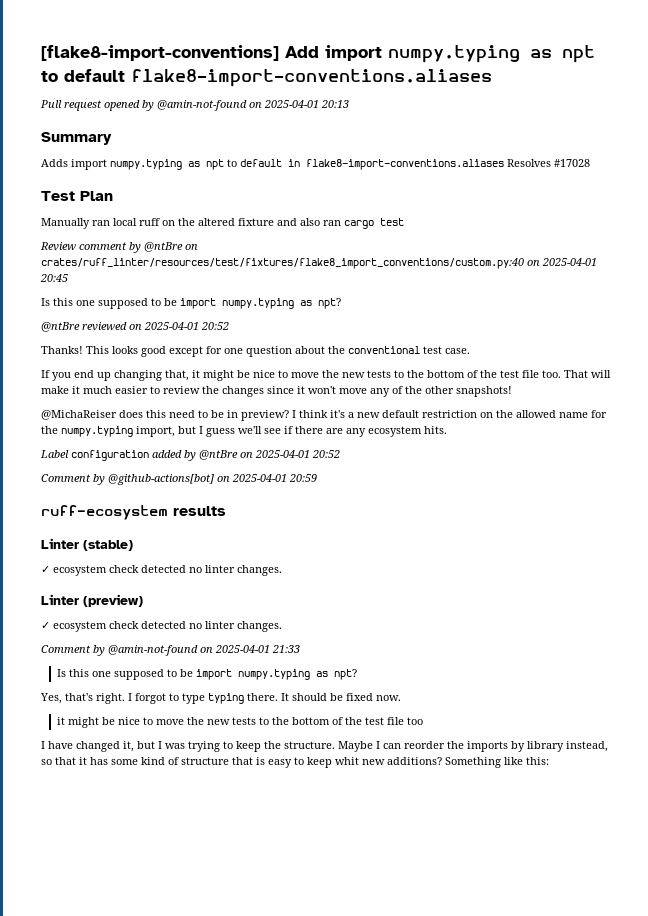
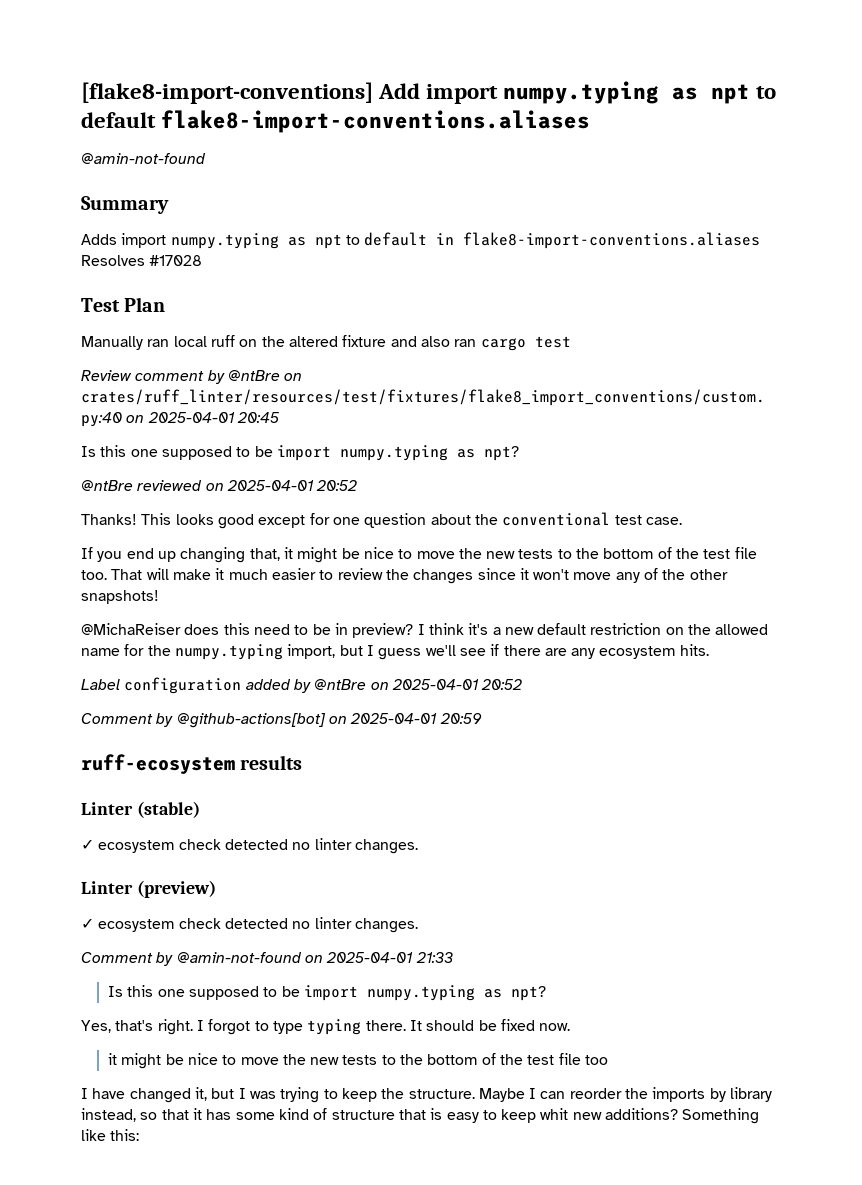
[40,100,349,111] Pull request opened by @amin-not-found on 2025-04-01 20:13 -> [81,153,206,164] @amin-not-found

